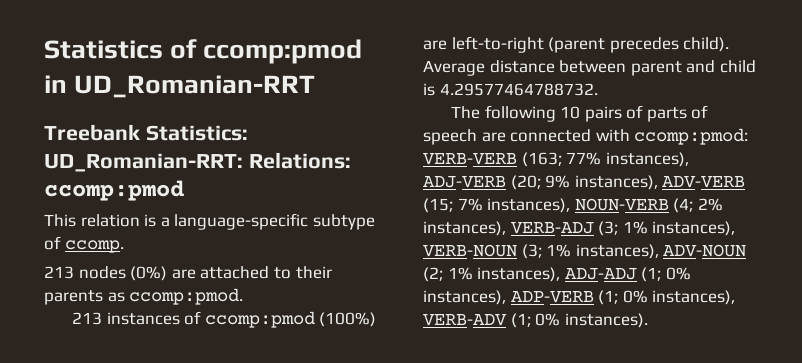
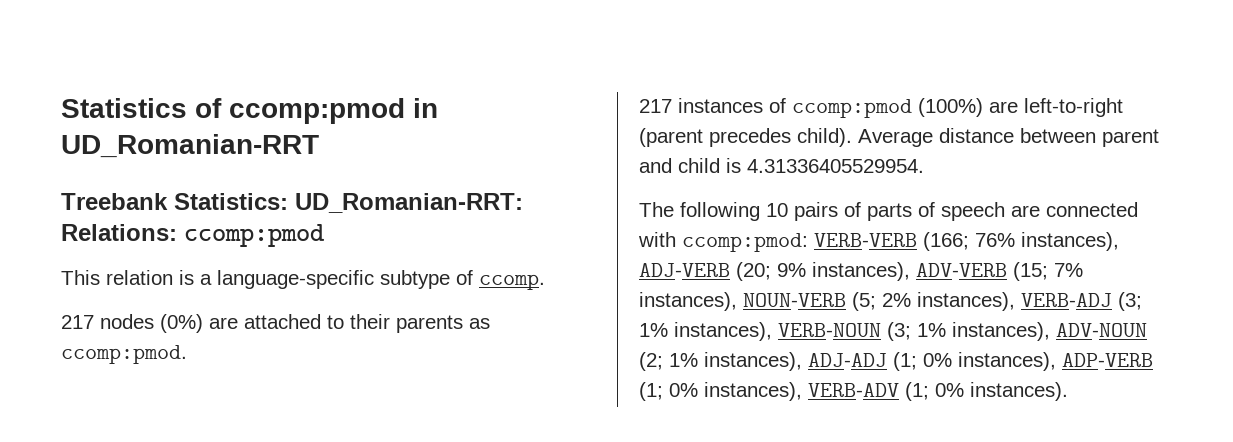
[44,266,74,279] 213 -> [61,315,94,329] 217
[71,312,102,325] 213 -> [639,99,672,113] 217
[439,83,598,96] 4.29577464788732. -> [747,159,924,173] 4.31336405529954.
[521,152,602,167] (163; 77% -> [923,232,1015,251] (166; 76%
[673,198,694,213] (4; -> [852,292,876,311] (5;

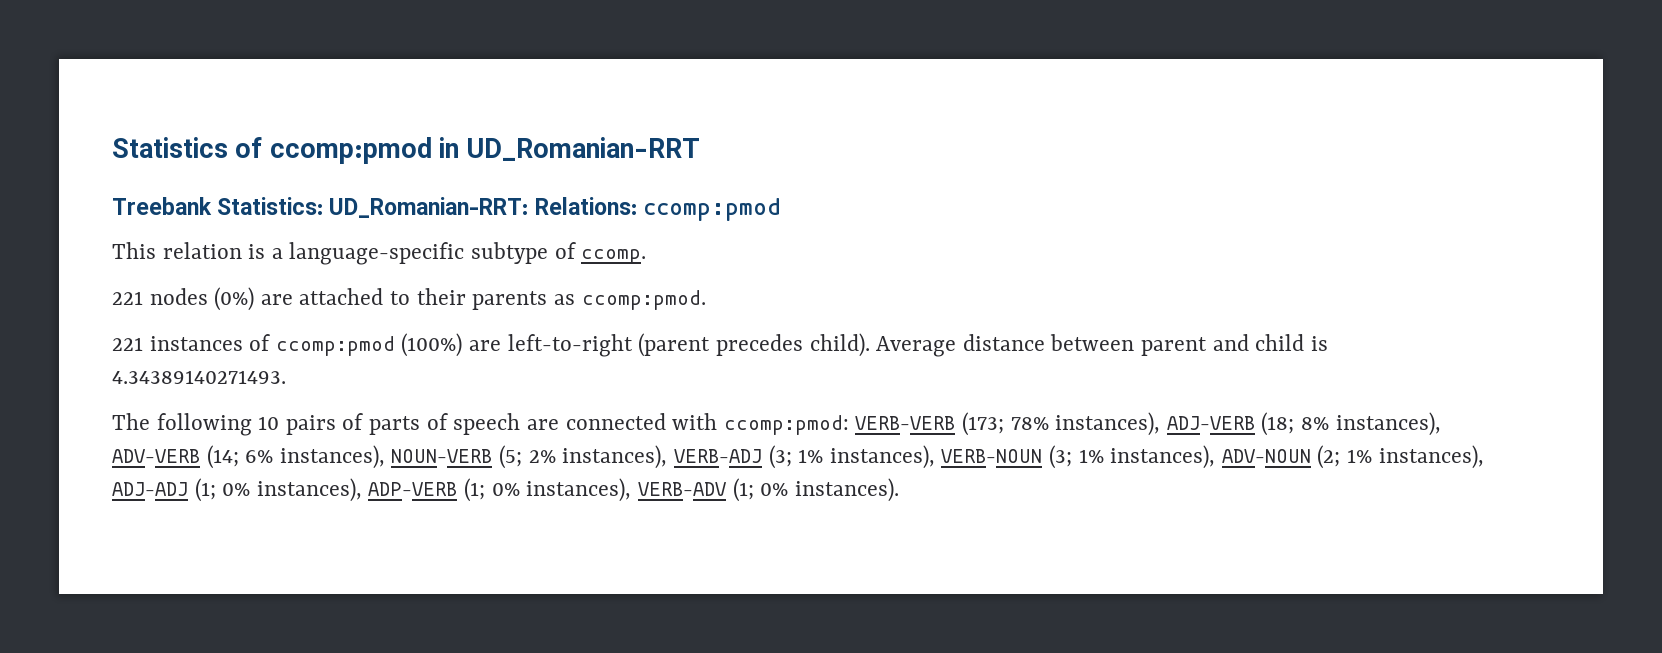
[61,315,94,329] 217 -> [112,291,143,305] 221
[639,99,672,113] 217 -> [112,337,143,351] 221
[747,159,924,173] 4.31336405529954. -> [112,370,286,384] 4.34389140271493.
[923,232,1119,251] [639,262,1083,281] (166; 76% instances), ADJ-VERB (20; 9% instances), ADV-VERB (15; 7% -> [961,412,1441,436] [112,445,274,469] (173; 78% instances), ADJ-VERB (18; 8% instances), ADV-VERB (14; 6%

